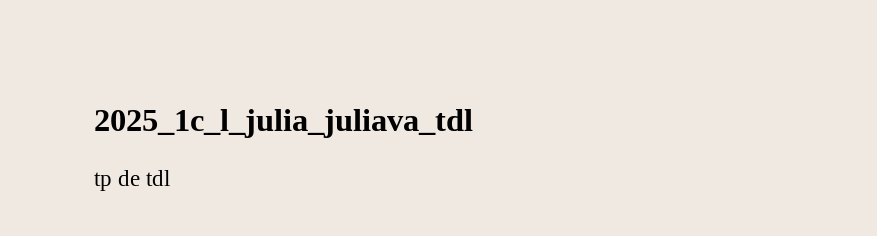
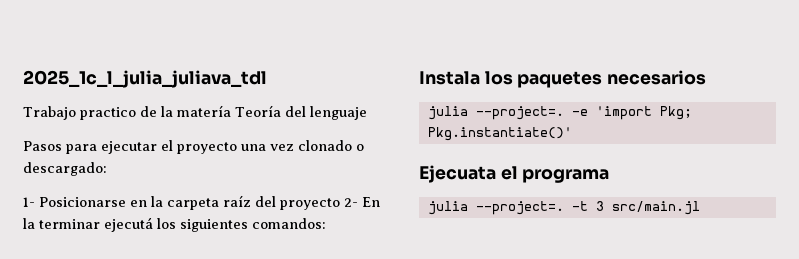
[94,170,171,191] tp de tdl -> [23,105,367,120] [23,140,364,154] [23,162,107,176] [23,195,380,210] [23,217,326,232] [419,70,707,88] [427,106,692,120] [427,127,572,141] [419,165,610,183] [427,201,700,215] Trabajo practico de la matería Teoría del lenguaje // Pasos para ejecutar el proyecto una vez clonado o descargado: // 1- Posicionarse en la carpeta raíz del proyecto 2- En la terminar ejecutá los siguientes comandos: // Instala los paquetes necesarios // julia --project=. -e 'import Pkg; Pkg.instantiate()' // Ejecuata el programa // julia --project=. -t 3 src/main.jl

